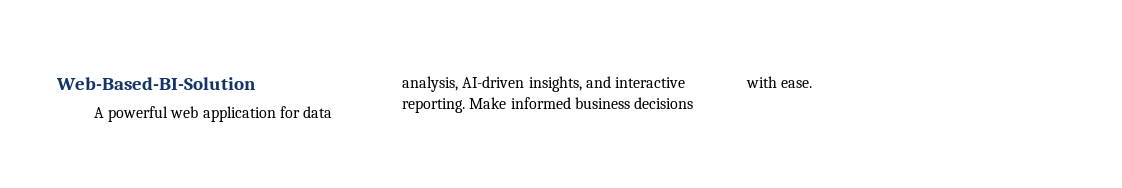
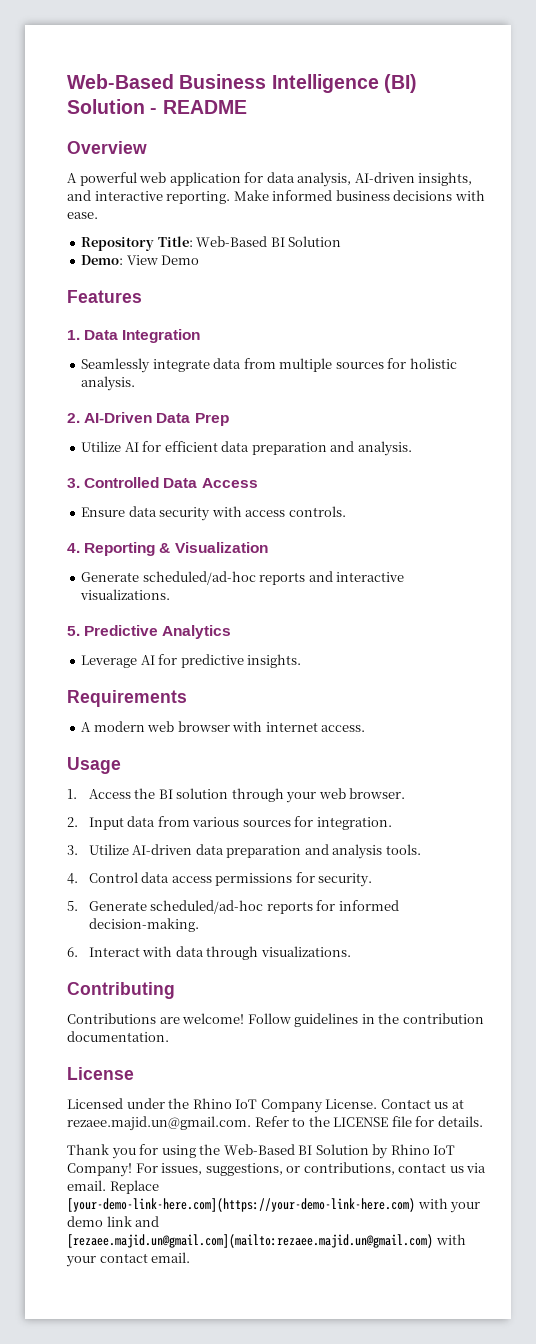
[56,77,256,90] Web-Based-BI-Solution -> [67,74,417,93] [67,99,247,114] [67,141,147,154] Web-Based Business Intelligence (BI) Solution - README // Overview
(813, 84) none -> [81,236,342,251] [81,255,200,265] [67,290,142,303] [67,329,201,343] [81,358,457,373] [81,376,136,391] [67,412,229,426] [81,441,412,456] [67,477,258,488] [81,506,346,521] [67,542,268,556] [81,571,405,585] [80,589,171,600] [67,625,232,639] [81,654,302,668] [67,690,187,707] [81,721,366,732] [67,757,121,774] [67,788,406,803] [67,816,392,830] [67,844,421,859] [67,872,373,887] [67,900,399,914] [88,918,199,932] [67,946,351,960] [67,982,175,999] [67,1013,484,1027] [67,1031,169,1042] [67,1067,134,1080] [67,1098,464,1113] [67,1116,483,1131] [67,1144,456,1159] [67,1162,487,1177] [67,1180,159,1194] [67,1198,481,1213] [67,1216,160,1227] [67,1234,466,1248] [66,1252,191,1267] // Repository Title: Web-Based BI Solution // Demo: View Demo // Features // 1. Data Integration // Seamlessly integrate data from multiple sources for holistic analysis. // 2. AI-Driven Data Prep // Utilize AI for efficient data preparation and analysis. // 3. Controlled Data Access // Ensure data security with access controls. // 4. Reporting & Visualization // Generate scheduled/ad-hoc reports and interactive visualizations. // 5. Predictive Analytics // Leverage AI for predictive insights. // Requirements // A modern web browser with internet access. // Usage // 1. Access the BI solution through your web browser. // 2. Input data from various sources for integration. // 3. Utilize AI-driven data preparation and analysis tools. // 4. Control data access permissions for security. // 5. Generate scheduled/ad-hoc reports for informed decision-making. // 6. Interact with data through visualizations. // Contributing // Contributions are welcome! Follow guidelines in the contribution documentation. // License // Licensed under the Rhino IoT Company License. Contact us at rezaee.majid.un@gmail.com. Refer to the LICENSE file for details. // Thank you for using the Web-Based BI Solution by Rhino IoT Company! For issues, suggestions, or contributions, contact us via email. Replace [your-demo-link-here.com](https://your-demo-link-here.com) with your demo link and [rezaee.majid.un@gmail.com](mailto:rezaee.majid.un@gmail.com) with your contact email.

